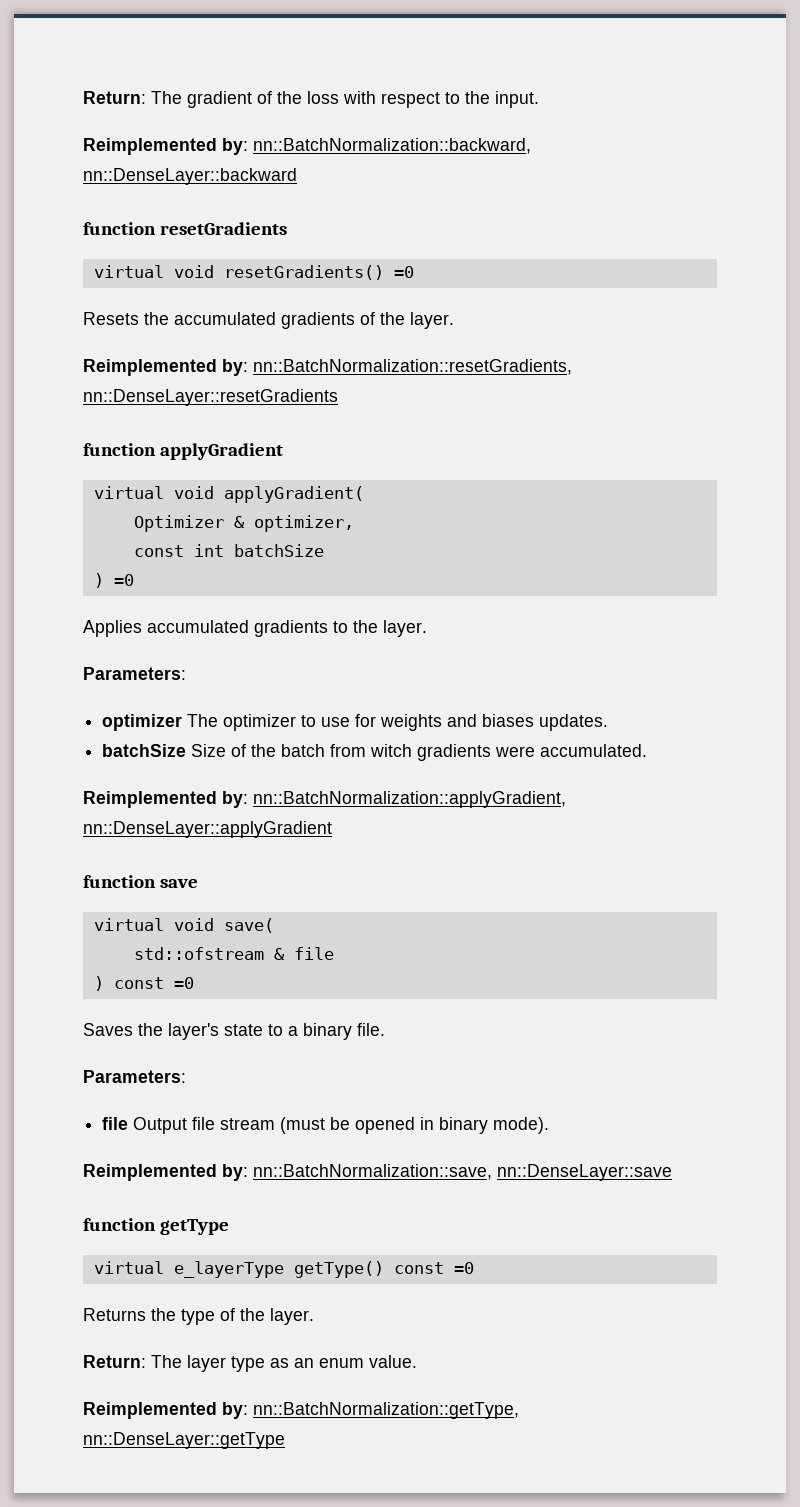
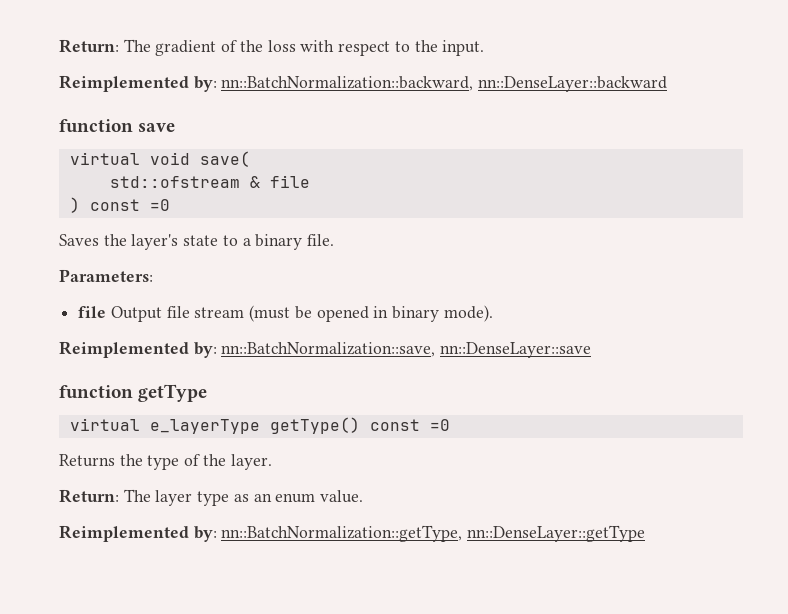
[83,222,288,235] [93,265,414,280] [83,312,454,329] [83,359,572,376] [83,389,338,406] [83,443,284,460] [93,486,364,503] [133,515,354,532] [133,544,324,557] [93,573,134,588] [83,620,427,637] [83,667,186,680] [102,714,609,731] [102,744,648,761] [83,791,566,808] [83,821,332,838] // function resetGradients // virtual void resetGradients() =0 // Resets the accumulated gradients of the layer. // Reimplemented by: nn::BatchNormalization::resetGradients, nn::DenseLayer::resetGradients // function applyGradient // virtual void applyGradient( // Optimizer & optimizer, // const int batchSize // ) =0 // Applies accumulated gradients to the layer. // Parameters: // optimizer The optimizer to use for weights and biases updates. // batchSize Size of the batch from witch gradients were accumulated. // Reimplemented by: nn::BatchNormalization::applyGradient, nn::DenseLayer::applyGradient -> (668, 84) none

